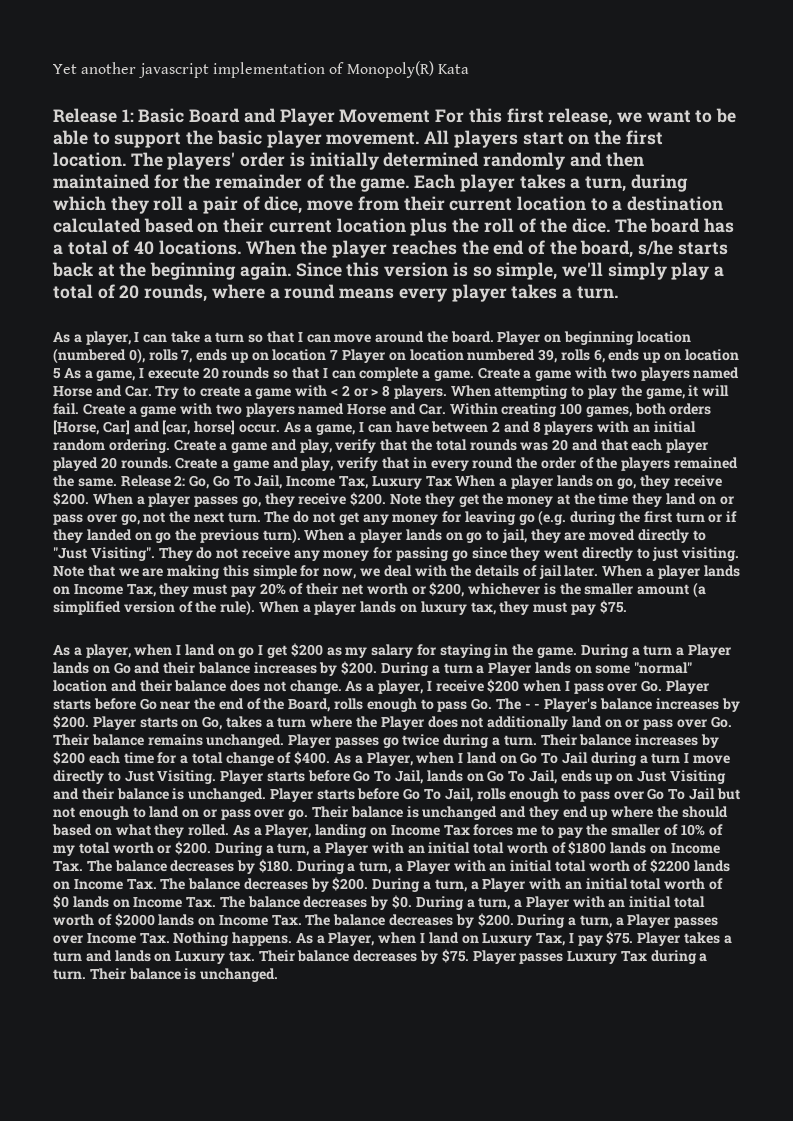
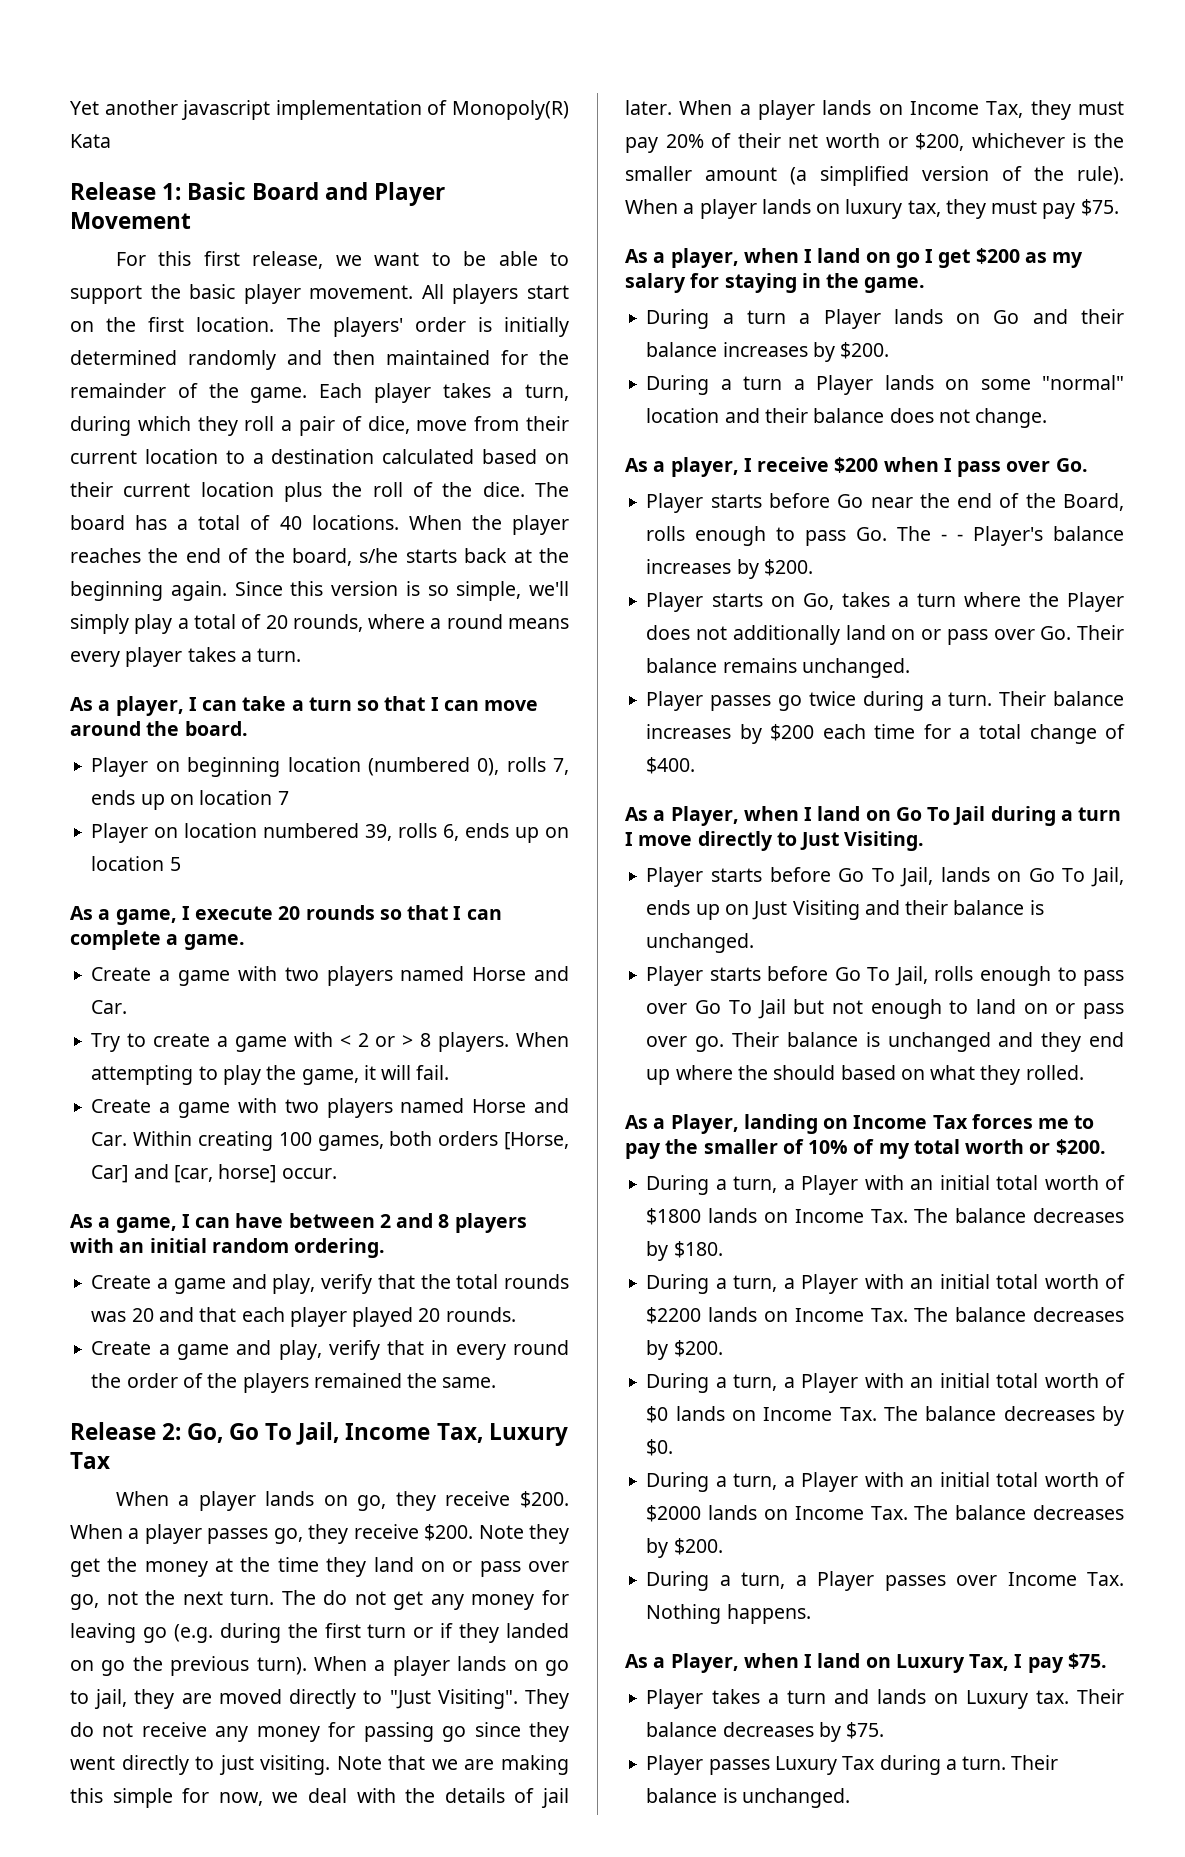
(431, 116) none -> (191, 220) //
(494, 337) none -> (248, 728) //
(339, 355) none -> (289, 798) //
(61, 373) none -> (181, 864) //
(474, 375) none -> (245, 942) //
(152, 391) none -> (128, 1007) //
(79, 409) none -> (450, 1072) //
(280, 428) none -> (337, 1173) //
(170, 446) none -> (386, 1248) //
(172, 463) none -> (516, 1314) //
(117, 482) none -> (497, 1382) //
(452, 481) none -> (110, 1460) //
(578, 652) none -> (926, 285) //
(378, 668) none -> (890, 350) //
(342, 687) none -> (1048, 418) //
(663, 686) none -> (1088, 465) //
(89, 722) none -> (813, 567) //
(285, 741) none -> (910, 668) //
(331, 758) none -> (696, 765) //
(217, 777) none -> (925, 841) //
(267, 795) none -> (755, 943) //
(230, 830) none -> (1084, 1072) //
(212, 848) none -> (1106, 1147) //
(293, 866) none -> (723, 1249) //
(369, 884) none -> (723, 1348) //
(413, 902) none -> (674, 1447) //
(514, 920) none -> (723, 1546) //
(293, 939) none -> (811, 1614) //
(634, 938) none -> (1107, 1661) //
(469, 956) none -> (885, 1730) //

